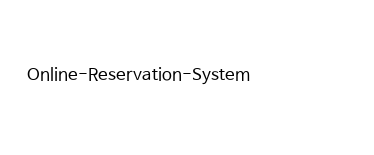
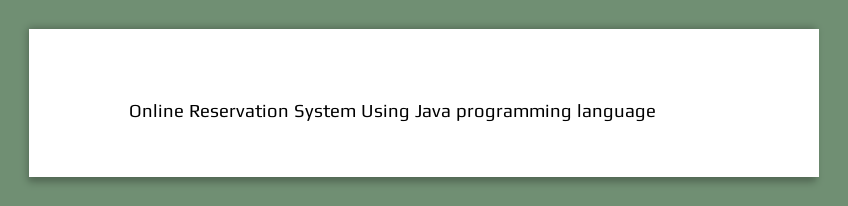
[27,67,250,85] Online-Reservation-System -> [129,104,656,122] Online Reservation System Using Java programming language

